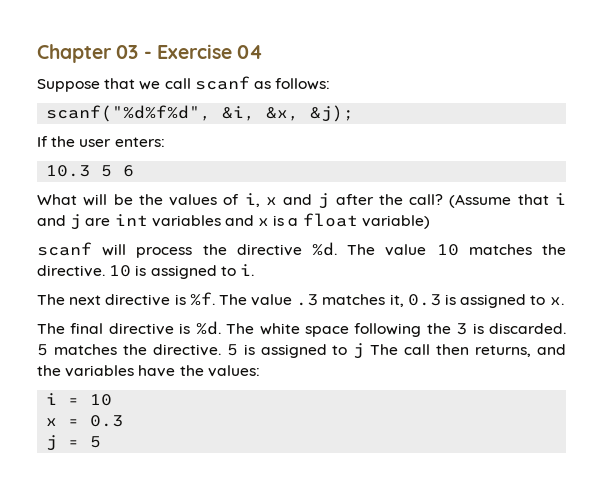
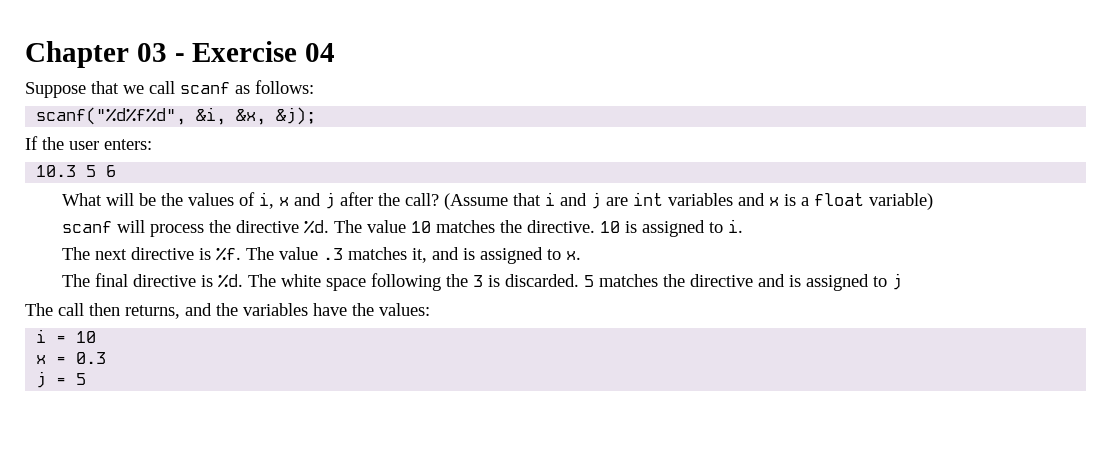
[407,294,441,306] 0.3 -> [431,247,459,260] and
[152,344,238,356] directive. 5 -> [689,274,785,287] directive and
(365, 351) none -> (902, 281) //

